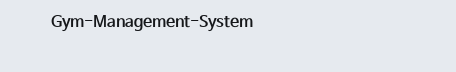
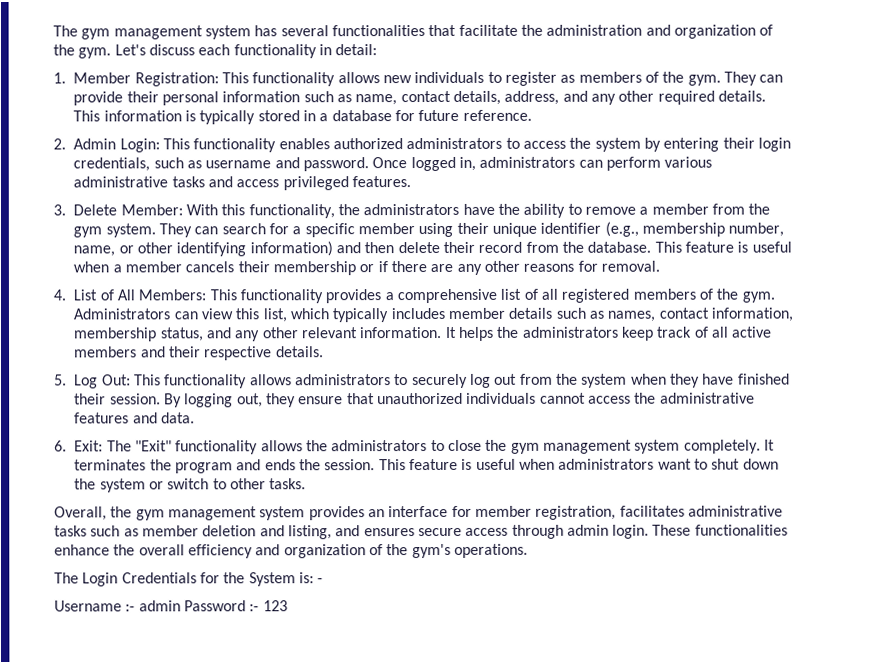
[51,15,253,32] Gym-Management-System -> [53,24,774,40] [53,44,378,59] [53,71,784,87] [73,90,766,106] [73,109,532,125] [53,137,791,153] [73,156,713,172] [73,176,412,191] [53,203,771,219] [73,221,785,238] [73,241,792,257] [73,260,660,276] [53,288,775,304] [73,307,793,323] [73,326,773,342] [74,346,324,361] [54,373,790,389] [74,392,755,408] [74,412,196,424] [54,439,775,455] [74,458,779,474] [74,478,307,493] [54,505,783,521] [54,524,788,540] [54,543,528,559] [54,572,324,587] [54,600,288,612] The gym management system has several functionalities that facilitate the administration and organization of the gym. Let's discuss each functionality in detail: // 1. Member Registration: This functionality allows new individuals to register as members of the gym. They can provide their personal information such as name, contact details, address, and any other required details. This information is typically stored in a database for future reference. // 2. Admin Login: This functionality enables authorized administrators to access the system by entering their login credentials, such as username and password. Once logged in, administrators can perform various administrative tasks and access privileged features. // 3. Delete Member: With this functionality, the administrators have the ability to remove a member from the gym system. They can search for a specific member using their unique identifier (e.g., membership number, name, or other identifying information) and then delete their record from the database. This feature is useful when a member cancels their membership or if there are any other reasons for removal. // 4. List of All Members: This functionality provides a comprehensive list of all registered members of the gym. Administrators can view this list, which typically includes member details such as names, contact information, membership status, and any other relevant information. It helps the administrators keep track of all active members and their respective details. // 5. Log Out: This functionality allows administrators to securely log out from the system when they have finished their session. By logging out, they ensure that unauthorized individuals cannot access the administrative features and data. // 6. Exit: The "Exit" functionality allows the administrators to close the gym management system completely. It terminates the program and ends the session. This feature is useful when administrators want to shut down the system or switch to other tasks. // Overall, the gym management system provides an interface for member registration, facilitates administrative tasks such as member deletion and listing, and ensures secure access through admin login. These functionalities enhance the overall efficiency and organization of the gym's operations. // The Login Credentials for the System is: - // Username :- admin Password :- 123

